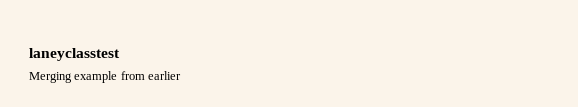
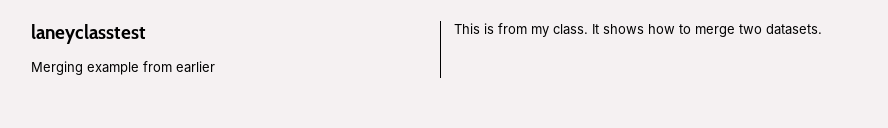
(182, 75) none -> [454,23,822,37] // This is from my class. It shows how to merge two datasets.

